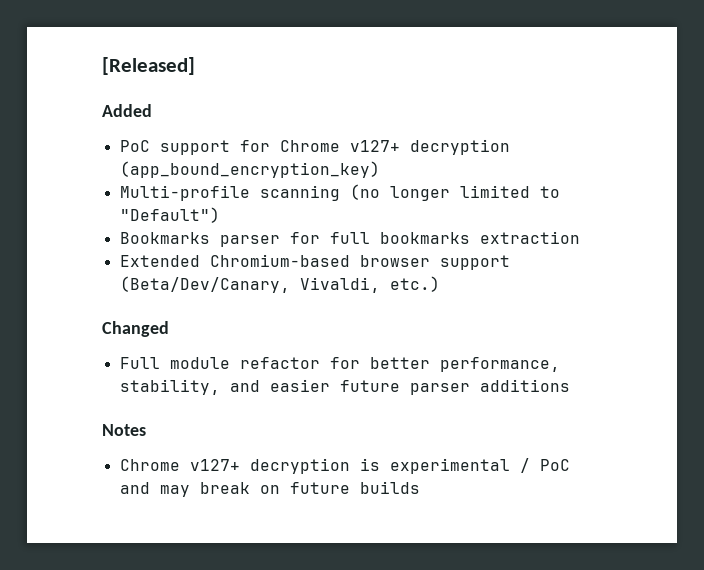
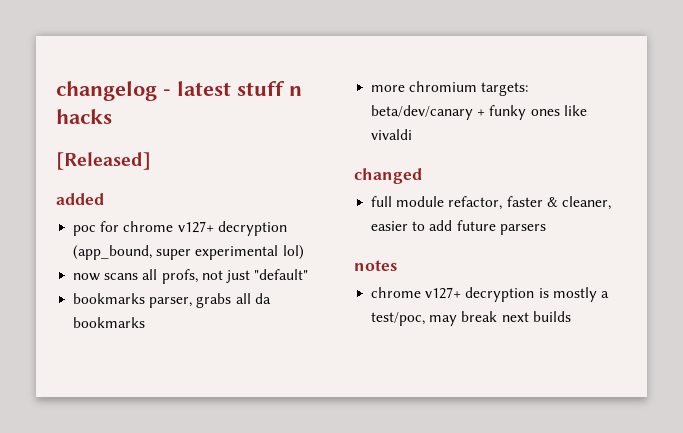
[102,57,195,75] [102,104,152,117] [119,139,510,155] [119,161,380,178] [119,184,560,201] [119,207,220,223] [119,231,580,247] [119,254,510,270] [119,276,440,293] [102,321,169,337] [119,357,560,372] [119,379,570,395] [102,424,146,436] [119,458,570,474] [119,482,350,497] [Released] // Added // PoC support for Chrome v127+ decryption (app_bound_encryption_key) // Multi-profile scanning (no longer limited to "Default") // Bookmarks parser for full bookmarks extraction // Extended Chromium-based browser support (Beta/Dev/Canary, Vivaldi, etc.) // Changed // Full module refactor for better performance, stability, and easier future parser additions // Notes // Chrome v127+ decryption is experimental / PoC and may break on future -> [56,81,302,101] [56,109,112,124] [56,152,151,170] [56,193,104,205] [73,221,287,236] [73,245,304,260] [73,269,309,284] [73,293,271,308] [73,317,146,328] [371,81,529,96] [371,105,587,120] [371,129,413,140] [354,168,422,184] [371,196,611,210] [371,220,546,235] [354,260,397,271] [371,287,609,302] [371,311,529,326] changelog - latest stuff n hacks // [Released] // added // poc for chrome v127+ decryption (app_bound, super experimental lol) // now scans all profs, not just "default" // bookmarks parser, grabs all da bookmarks // more chromium targets: beta/dev/canary + funky ones like vivaldi // changed // full module refactor, faster & cleaner, easier to add future parsers // notes // chrome v127+ decryption is mostly a test/poc, may break next

